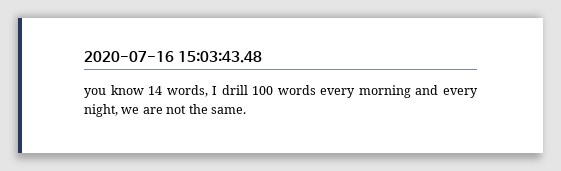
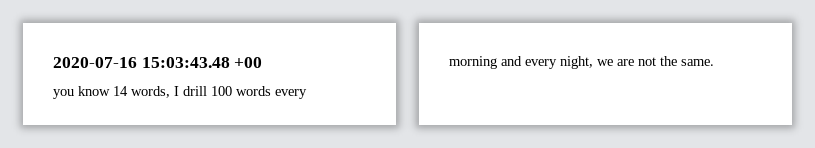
(263, 57) none -> [234,57,263,68] +00

